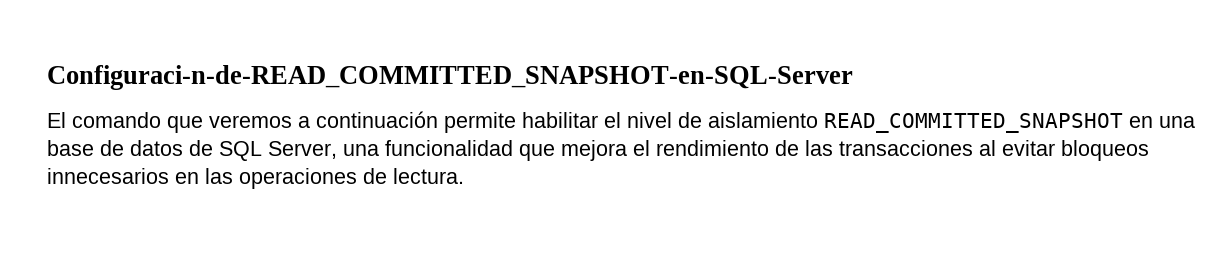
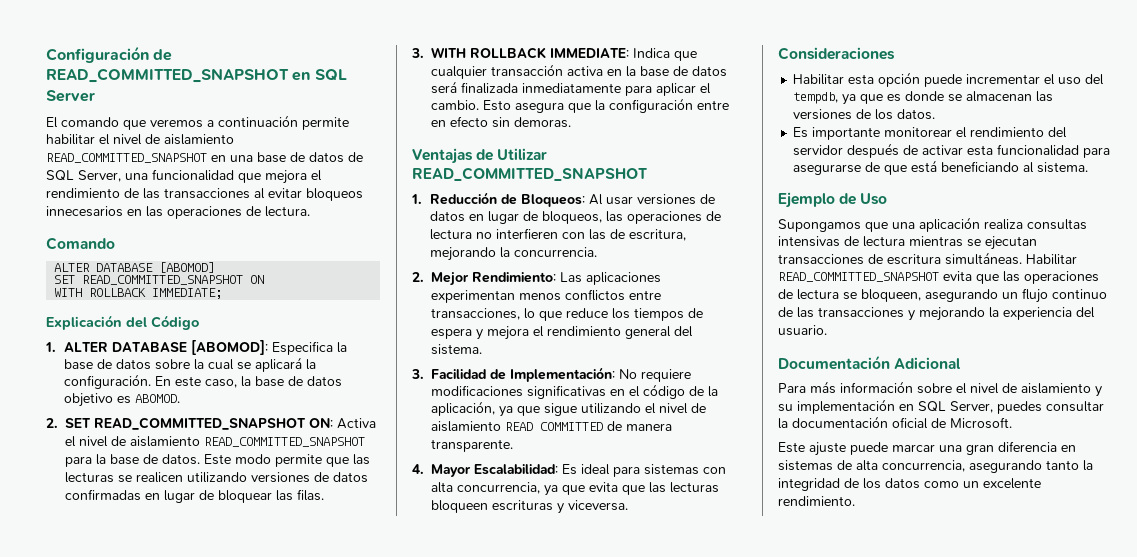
[47,65,853,90] Configuraci-n-de-READ_COMMITTED_SNAPSHOT-en-SQL-Server -> [46,46,173,63] [46,68,347,83] [46,90,95,102] Configuración de READ_COMMITTED_SNAPSHOT en SQL Server
(464, 176) none -> [46,237,115,250] [54,262,216,273] [54,275,265,285] [54,288,223,299] [46,315,199,330] [45,340,348,355] [64,357,317,372] [64,374,343,389] [64,393,181,407] [46,417,376,430] [65,436,365,447] [65,454,370,467] [65,472,368,483] [65,489,324,503] [411,47,697,61] [431,64,727,79] [431,81,711,96] [431,98,729,113] [431,116,571,128] [412,148,548,164] [412,167,647,181] [411,192,716,207] [430,211,722,224] [430,228,687,241] [430,247,598,261] [412,272,661,286] [431,289,661,303] [431,308,703,321] [431,326,693,340] [431,344,482,355] [411,367,691,382] [431,384,718,399] [431,401,706,417] [431,421,672,432] [431,439,513,452] [412,464,726,477] [431,482,719,496] [431,500,628,514] [778,47,895,60] [793,72,1105,87] [793,91,1054,105] [793,109,936,120] [793,127,1068,140] [793,143,1111,158] [793,160,1089,175] [778,192,888,208] [778,217,1087,232] [778,236,1037,250] [778,252,1077,265] [778,271,1099,284] [778,288,1107,303] [778,307,1095,321] [778,325,827,336] [778,355,962,370] [778,381,1102,397] [778,399,1104,414] [778,416,1012,429] [778,441,1076,456] [778,460,1093,473] [778,478,1041,491] [778,496,855,506] // Comando // ALTER DATABASE [ABOMOD] // SET READ_COMMITTED_SNAPSHOT ON // WITH ROLLBACK IMMEDIATE; // Explicación del Código // 1. ALTER DATABASE [ABOMOD]: Especifica la base de datos sobre la cual se aplicará la configuración. En este caso, la base de datos objetivo es ABOMOD. // 2. SET READ_COMMITTED_SNAPSHOT ON: Activa el nivel de aislamiento READ_COMMITTED_SNAPSHOT para la base de datos. Este modo permite que las lecturas se realicen utilizando versiones de datos confirmadas en lugar de bloquear las filas. // 3. WITH ROLLBACK IMMEDIATE: Indica que cualquier transacción activa en la base de datos será finalizada inmediatamente para aplicar el cambio. Esto asegura que la configuración entre en efecto sin demoras. // Ventajas de Utilizar READ_COMMITTED_SNAPSHOT // 1. Reducción de Bloqueos: Al usar versiones de datos en lugar de bloqueos, las operaciones de lectura no interfieren con las de escritura, mejorando la concurrencia. // 2. Mejor Rendimiento: Las aplicaciones experimentan menos conflictos entre transacciones, lo que reduce los tiempos de espera y mejora el rendimiento general del sistema. // 3. Facilidad de Implementación: No requiere modificaciones significativas en el código de la aplicación, ya que sigue utilizando el nivel de aislamiento READ COMMITTED de manera transparente. // 4. Mayor Escalabilidad: Es ideal para sistemas con alta concurrencia, ya que evita que las lecturas bloqueen escrituras y viceversa. // Consideraciones // Habilitar esta opción puede incrementar el uso del tempdb, ya que es donde se almacenan las versiones de los datos. // Es importante monitorear el rendimiento del servidor después de activar esta funcionalidad para asegurarse de que está beneficiando al sistema. // Ejemplo de Uso // Supongamos que una aplicación realiza consultas intensivas de lectura mientras se ejecutan transacciones de escritura simultáneas. Habilitar READ_COMMITTED_SNAPSHOT evita que las operaciones de lectura se bloqueen, asegurando un flujo continuo de las transacciones y mejorando la experiencia del usuario. // Documentación Adicional // Para más información sobre el nivel de aislamiento y su implementación en SQL Server, puedes consultar la documentación oficial de Microsoft. // Este ajuste puede marcar una gran diferencia en sistemas de alta concurrencia, asegurando tanto la integridad de los datos como un excelente rendimiento.

